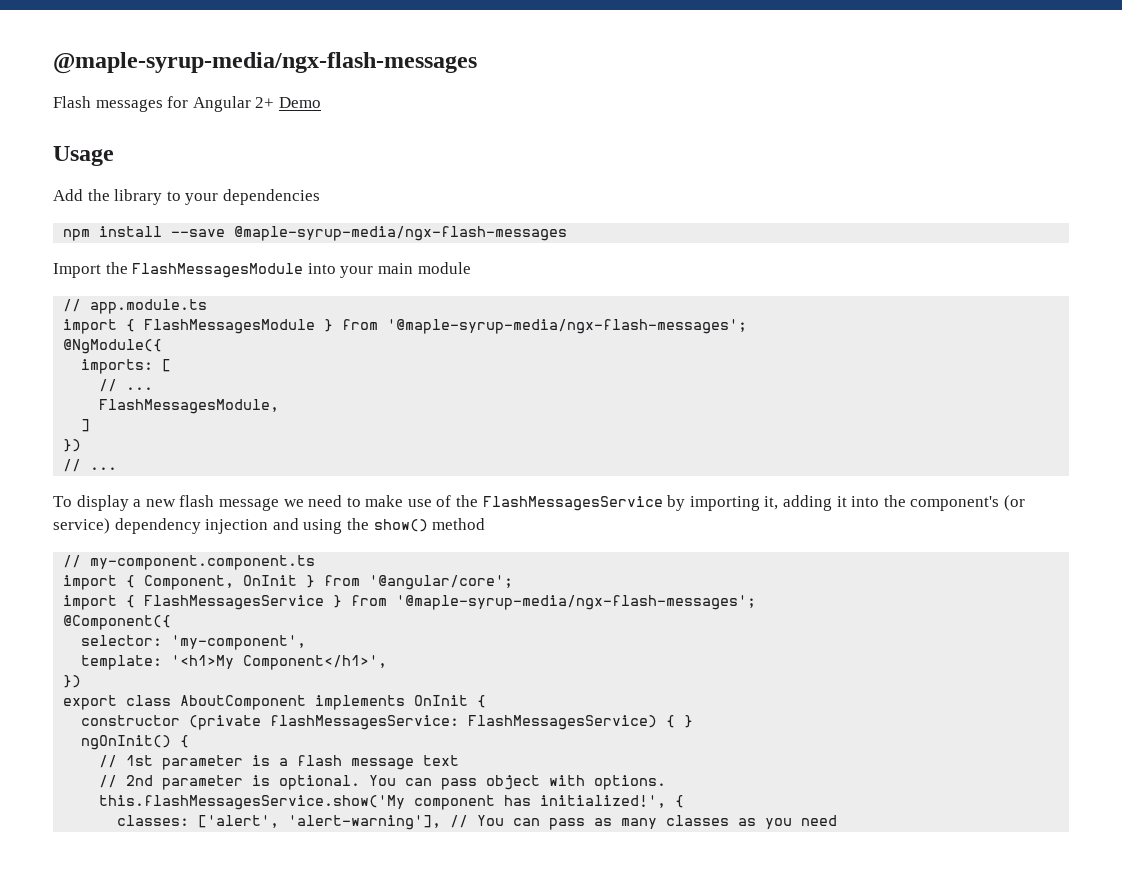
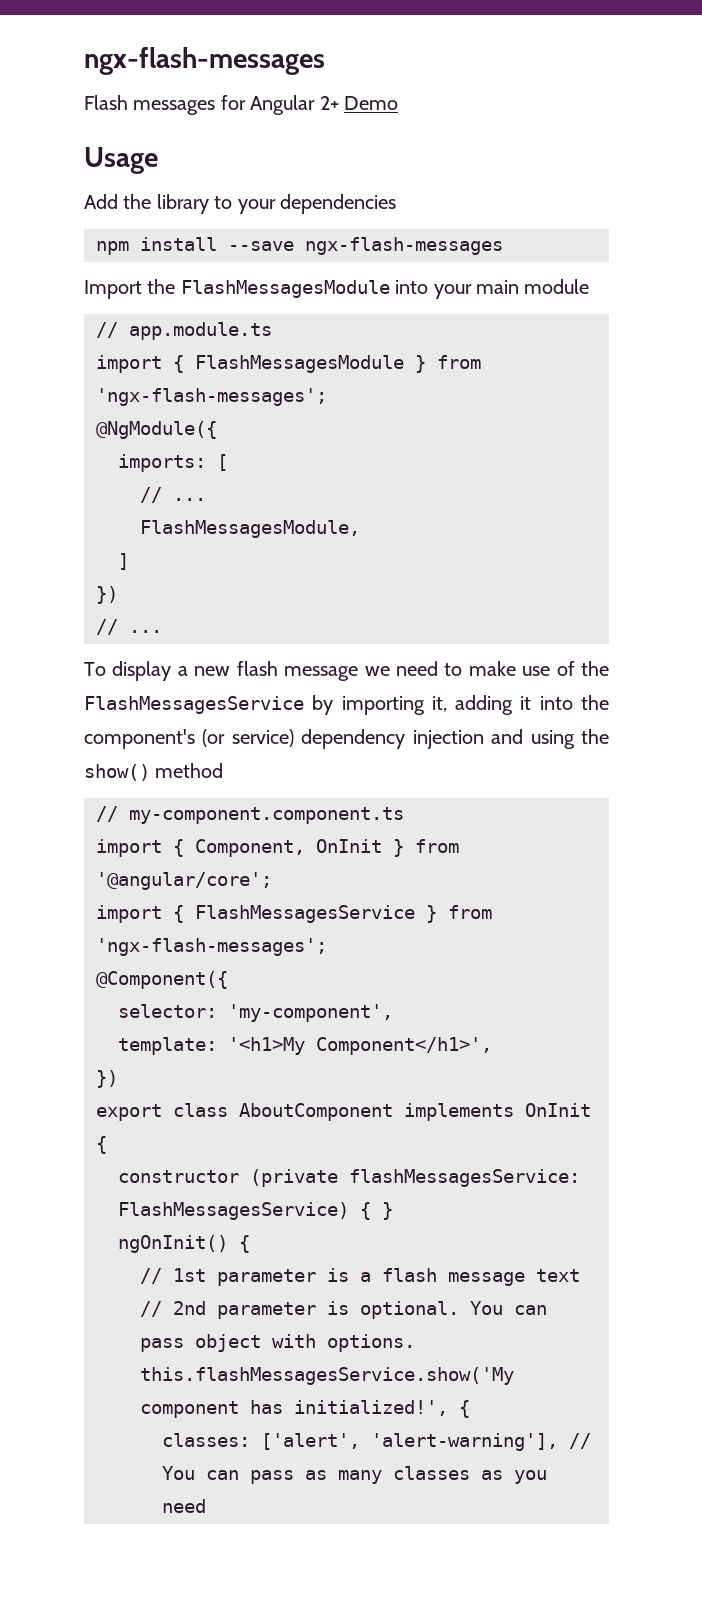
[53,52,477,74] @maple-syrup-media/ngx-flash-messages -> [84,47,325,75] ngx-flash-messages
[234,226,568,241] @maple-syrup-media/ngx-flash-messages -> [305,237,503,255] ngx-flash-messages
[387,319,748,334] '@maple-syrup-media/ngx-flash-messages'; -> [96,388,327,406] 'ngx-flash-messages';
[396,595,757,610] '@maple-syrup-media/ngx-flash-messages'; -> [96,938,327,956] 'ngx-flash-messages';

